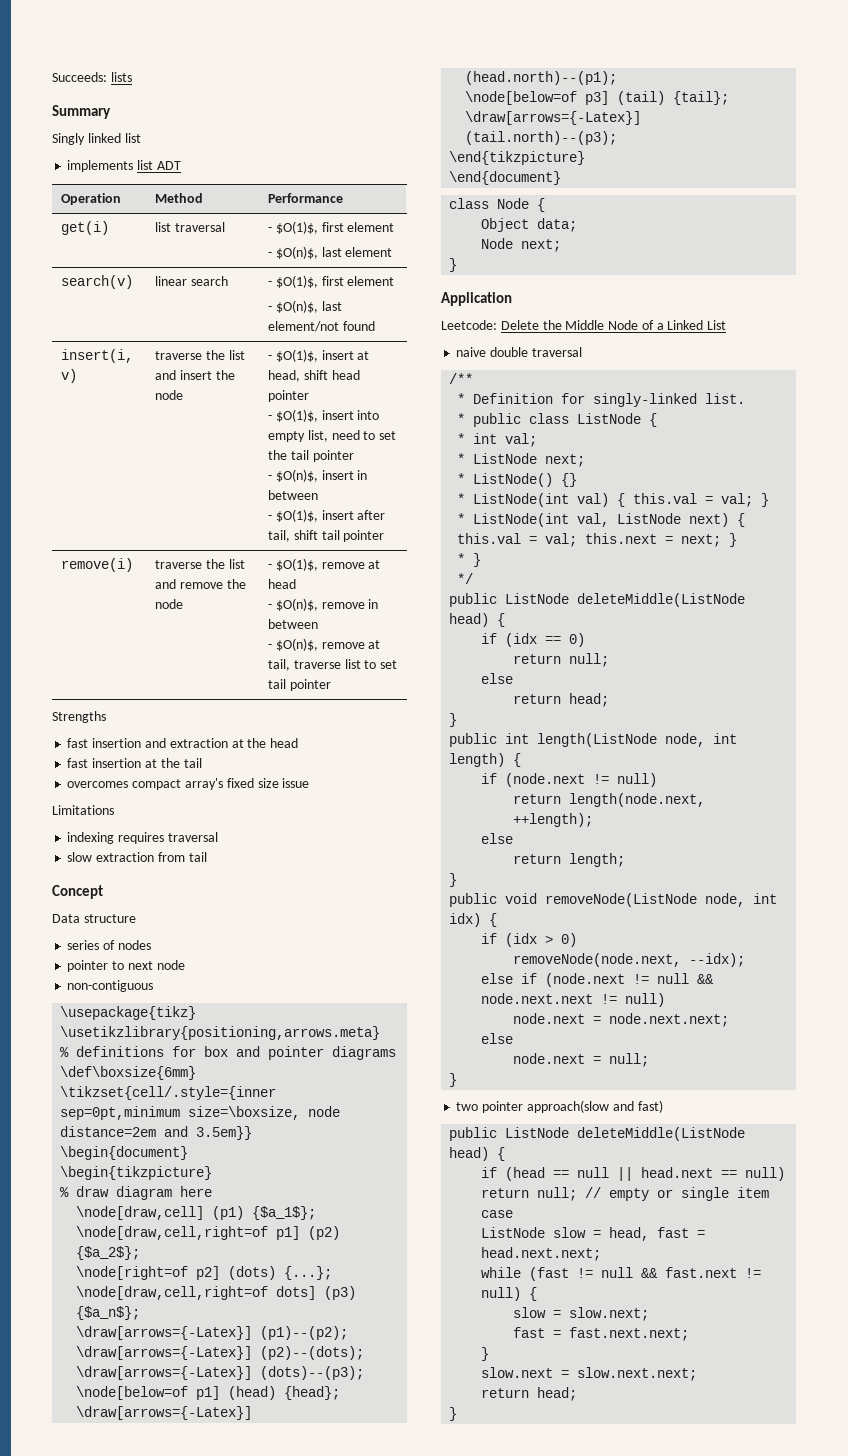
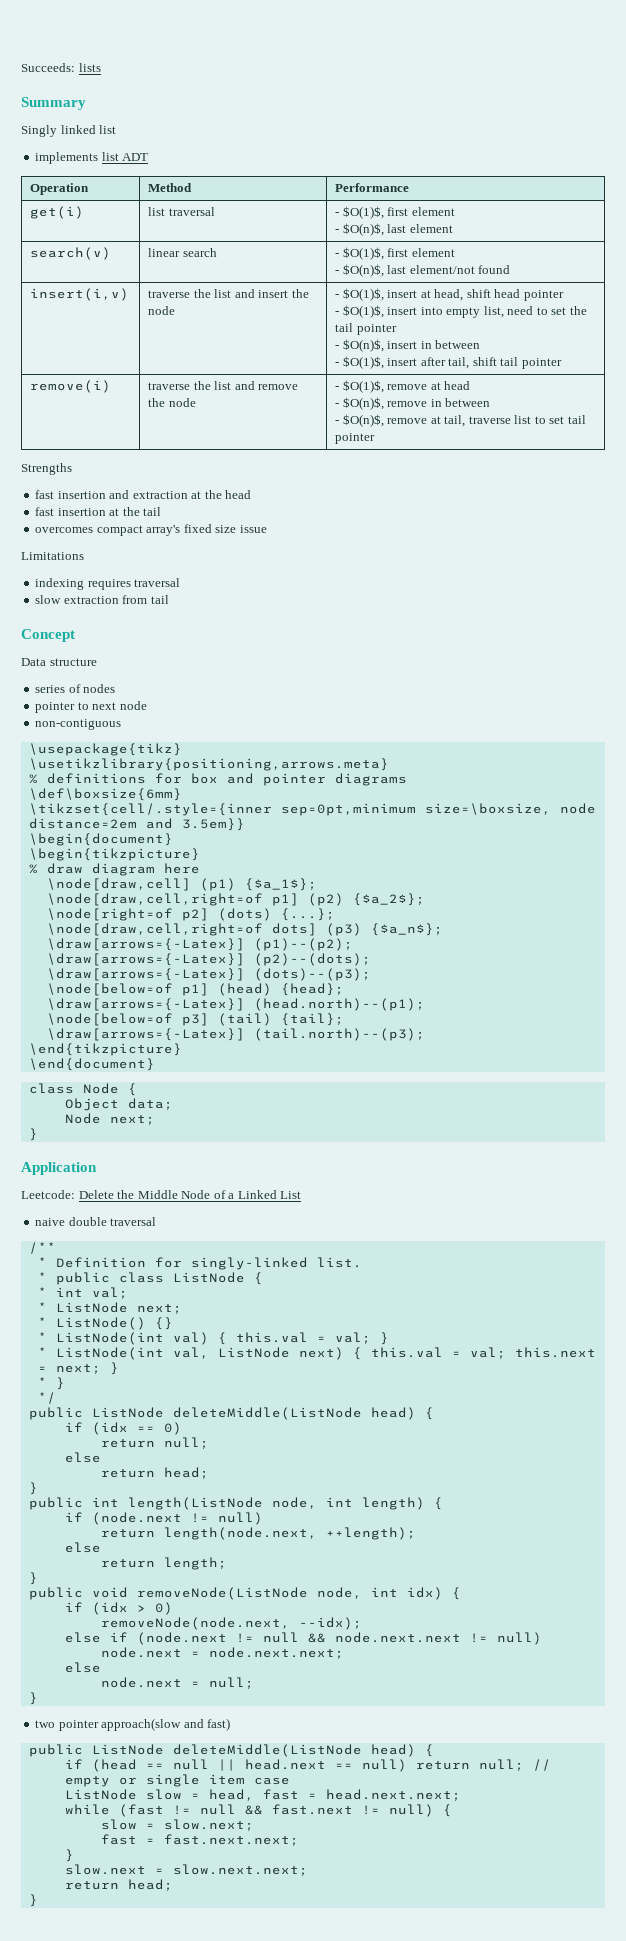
[61,349,134,363] [61,369,78,383] insert(i, v) -> [30,288,130,301] insert(i,v)

